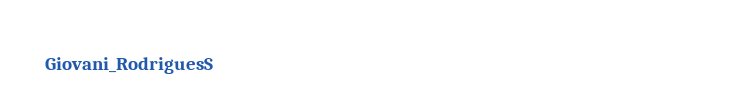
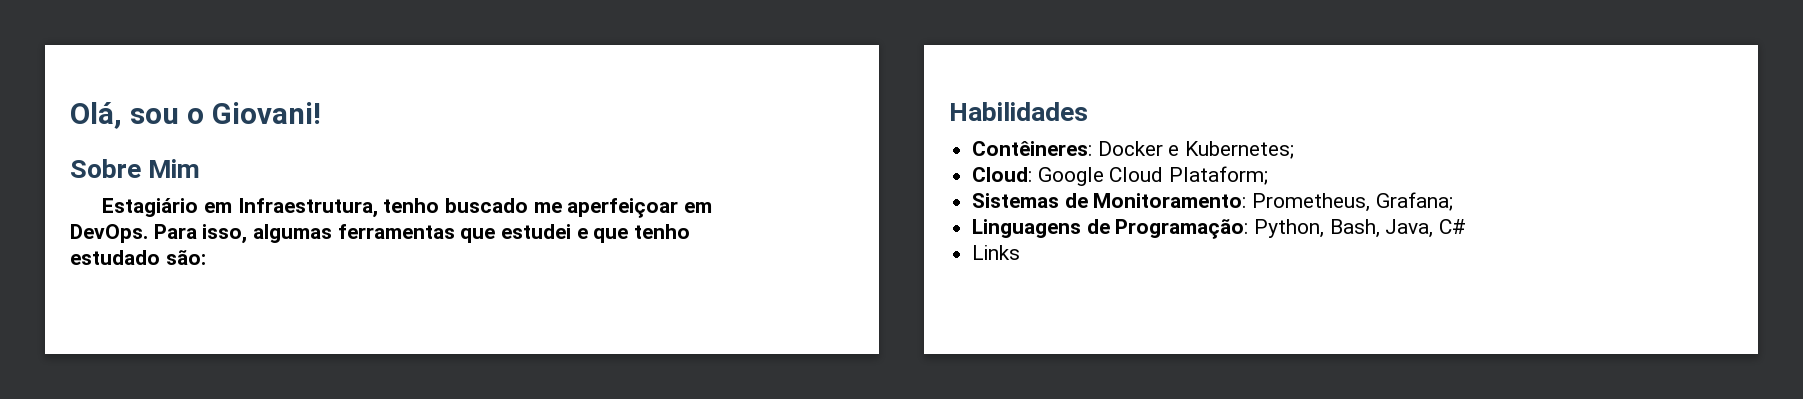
[45,57,213,74] Giovani_RodriguesS -> [70,102,321,129] [70,159,201,178] [102,198,712,218] [70,224,691,244] [70,250,206,265] [949,102,1088,121] [972,141,1295,159] [972,166,1269,186] [972,192,1453,212] [972,219,1467,239] [972,245,1021,260] Olá, sou o Giovani! // Sobre Mim // Estagiário em Infraestrutura, tenho buscado me aperfeiçoar em DevOps. Para isso, algumas ferramentas que estudei e que tenho estudado são: // Habilidades // Contêineres: Docker e Kubernetes; // Cloud: Google Cloud Plataform; // Sistemas de Monitoramento: Prometheus, Grafana; // Linguagens de Programação: Python, Bash, Java, C# // Links

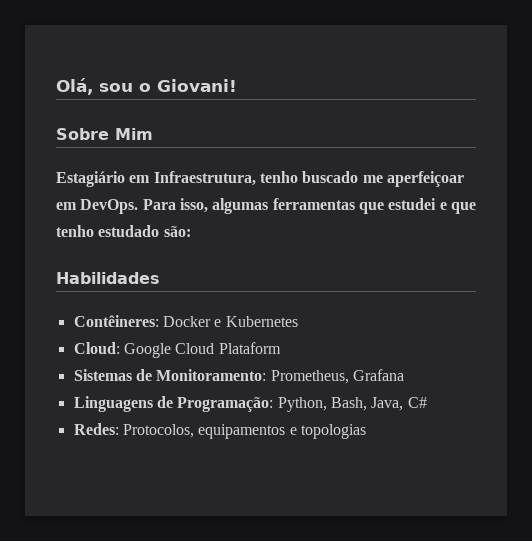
[1185,141,1295,159] Kubernetes; -> [225,316,298,327] Kubernetes
[1169,166,1269,185] Plataform; -> [218,342,281,354] Plataform
[1375,192,1453,211] Grafana; -> [352,369,404,381] Grafana
[972,245,1021,260] Links -> [73,423,366,439] Redes: Protocolos, equipamentos e topologias

